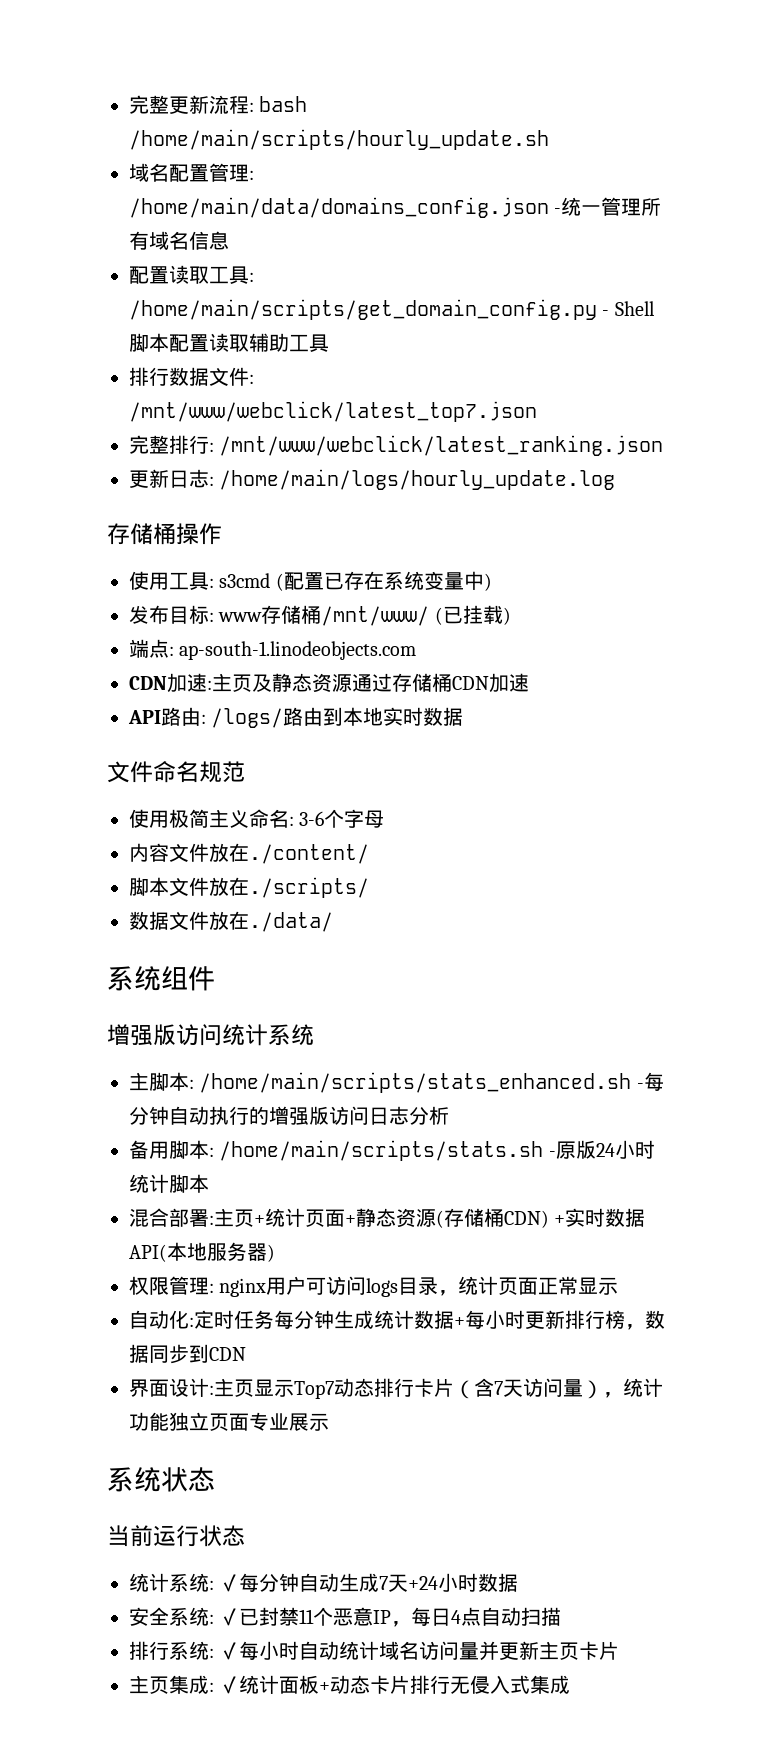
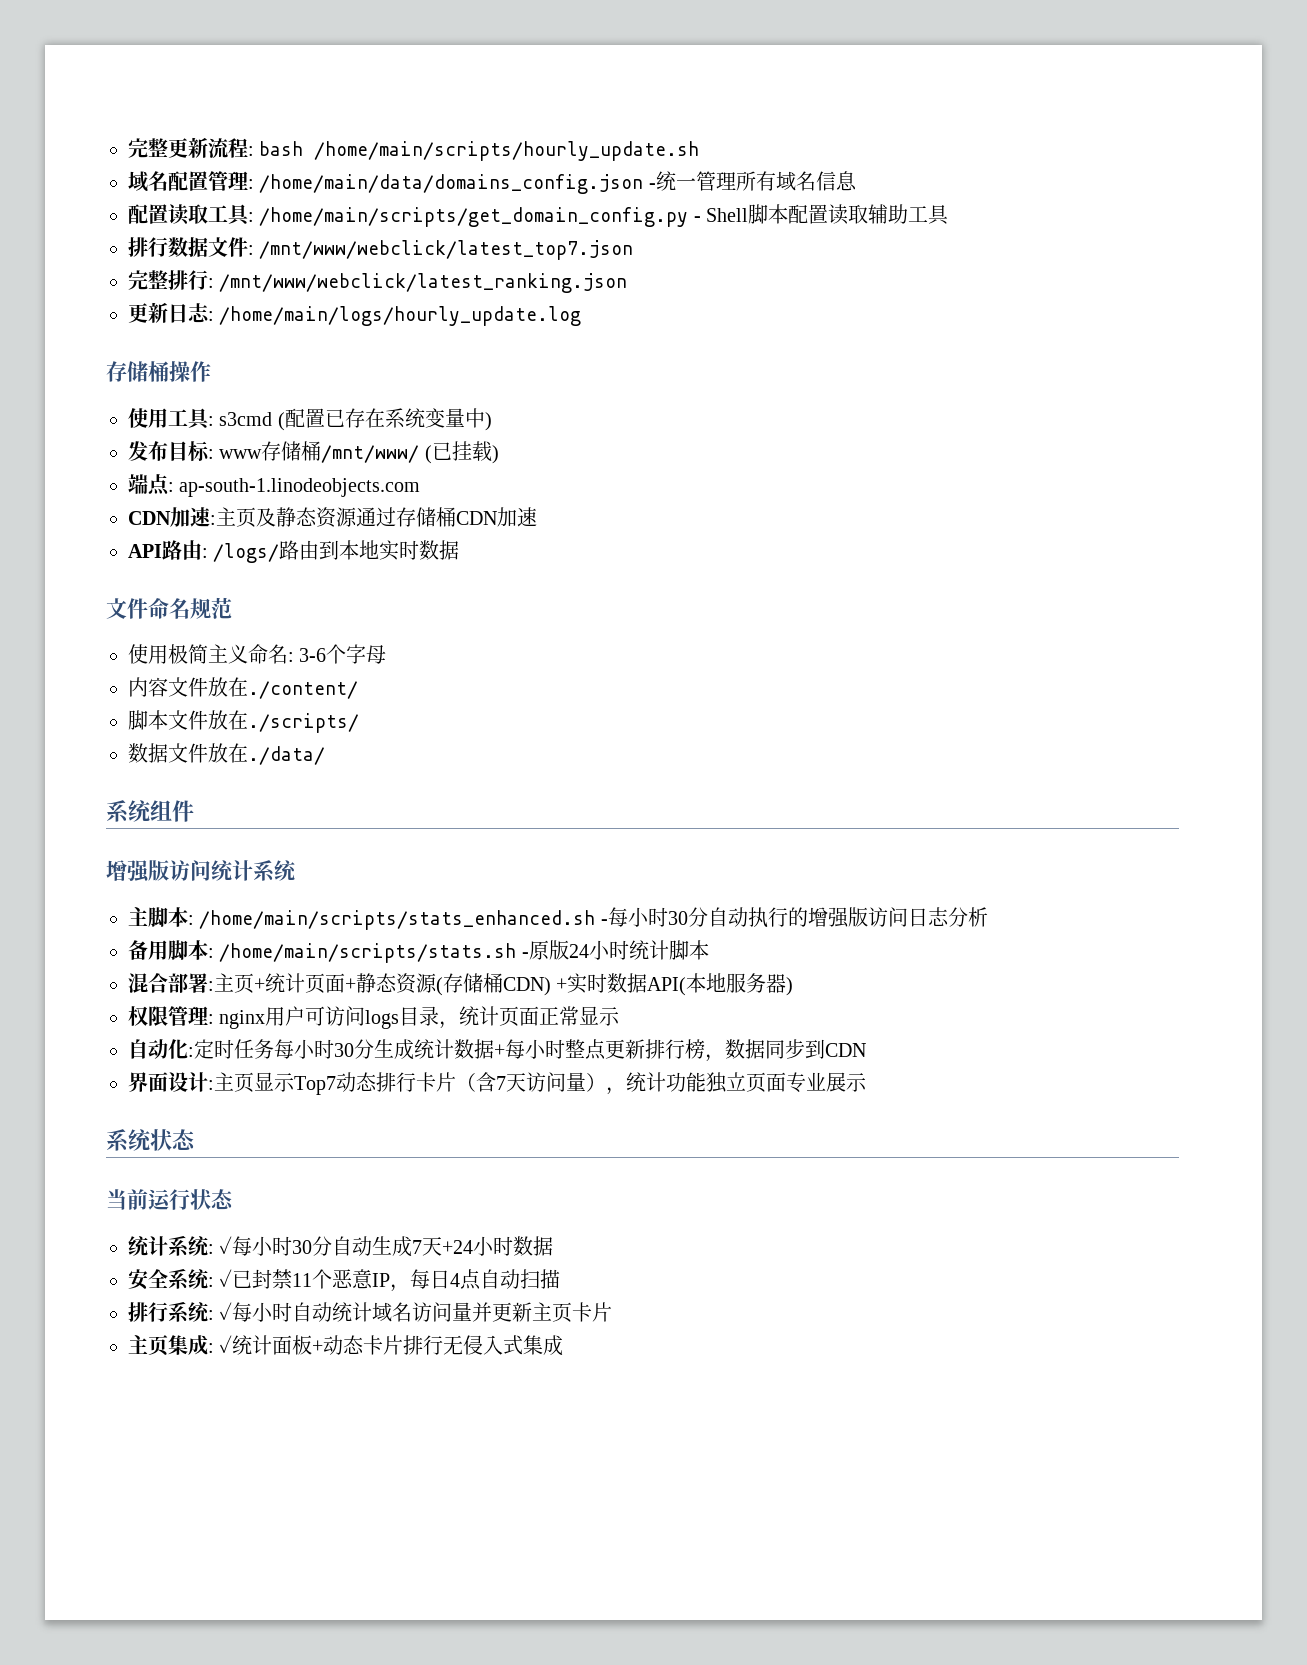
[129,1106,169,1125] 分钟 -> [627,907,708,927] 小时30分
[294,1310,334,1329] 分钟 -> [294,1039,374,1059] 小时30分
(525, 1319) none -> [565,1039,606,1060] 整点
[259,1573,300,1592] 分钟 -> [252,1236,333,1256] 小时30分

